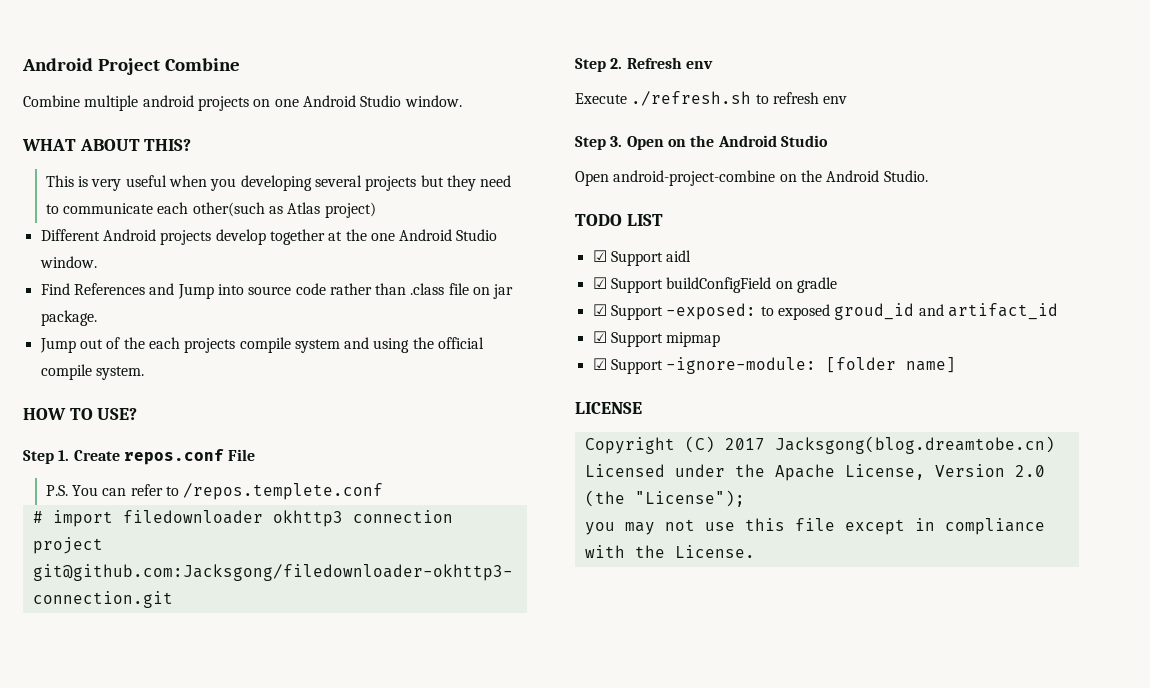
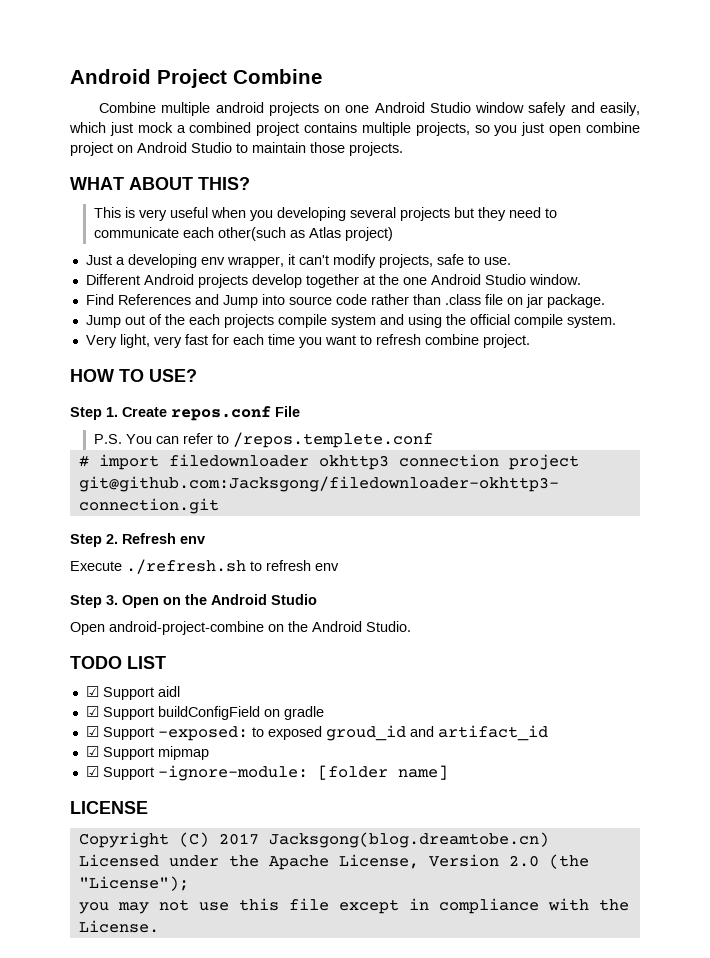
[404,95,462,107] window. -> [475,102,640,116] [69,122,641,136] [70,142,403,156] window safely and easily, which just mock a combined project contains multiple projects, so you just open combine project on Android Studio to maintain those projects.
(376, 210) none -> [85,254,511,268] // Just a developing env wrapper, it can't modify projects, safe to use.
(144, 373) none -> [85,334,530,348] // Very light, very fast for each time you want to refresh combine project.

